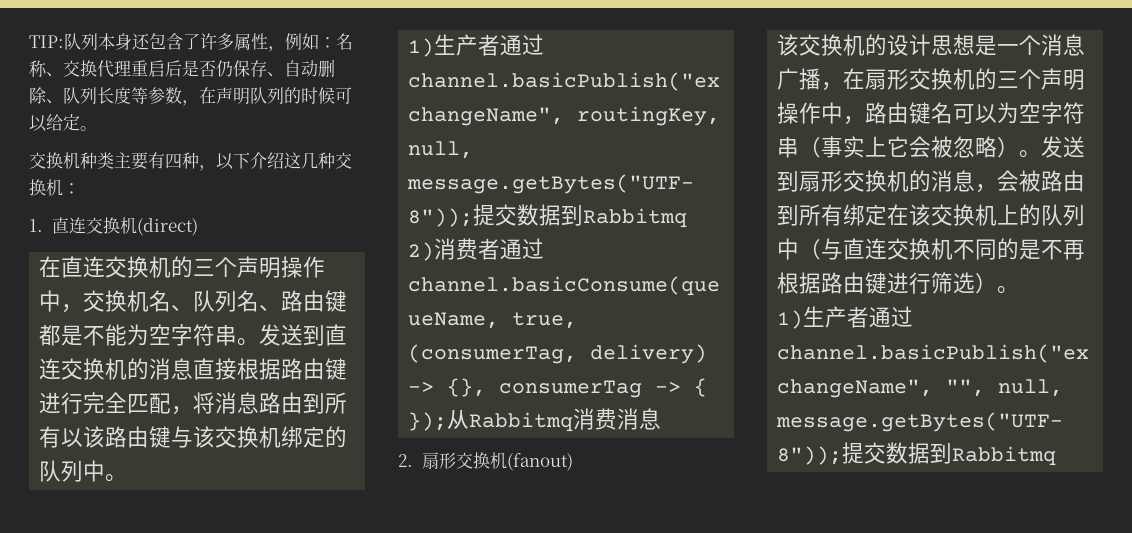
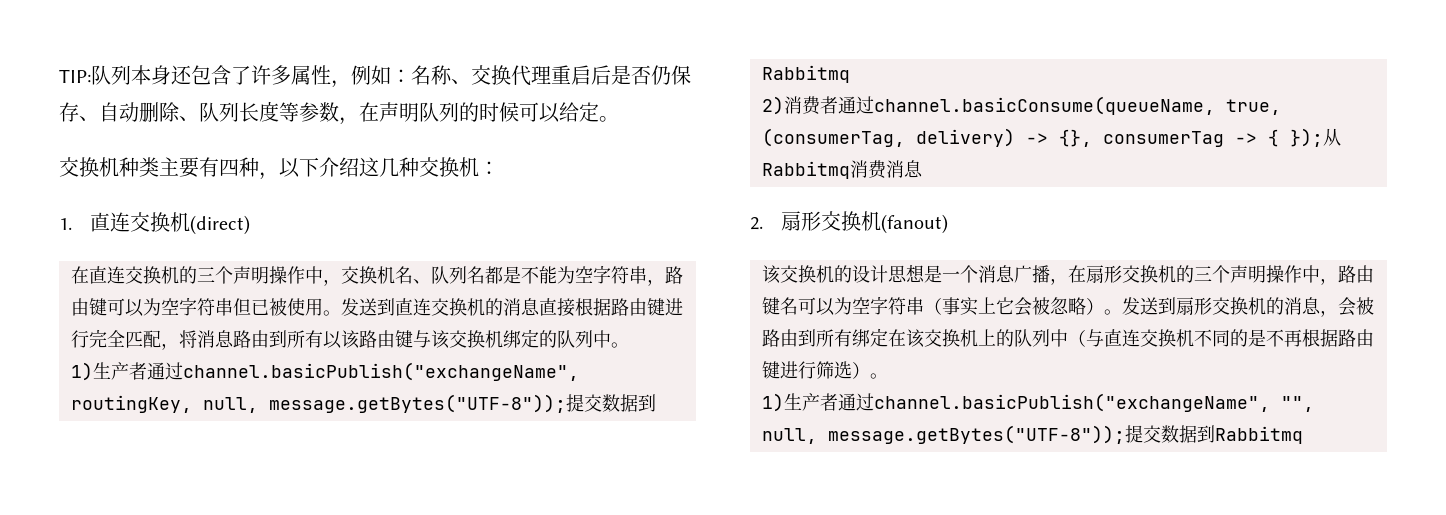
[259,290,348,312] 、路由键 -> (485, 275) none
(238, 335) none -> [647,266,683,286] [71,297,323,317] ，路由键可以为空字符串但已被使用

